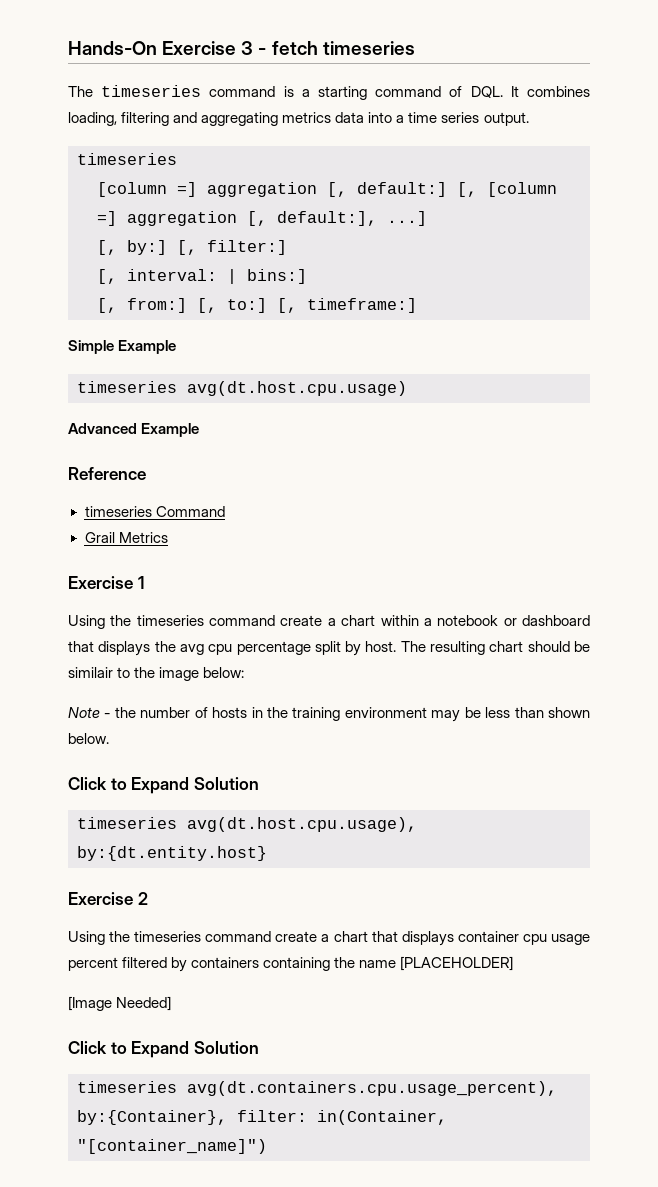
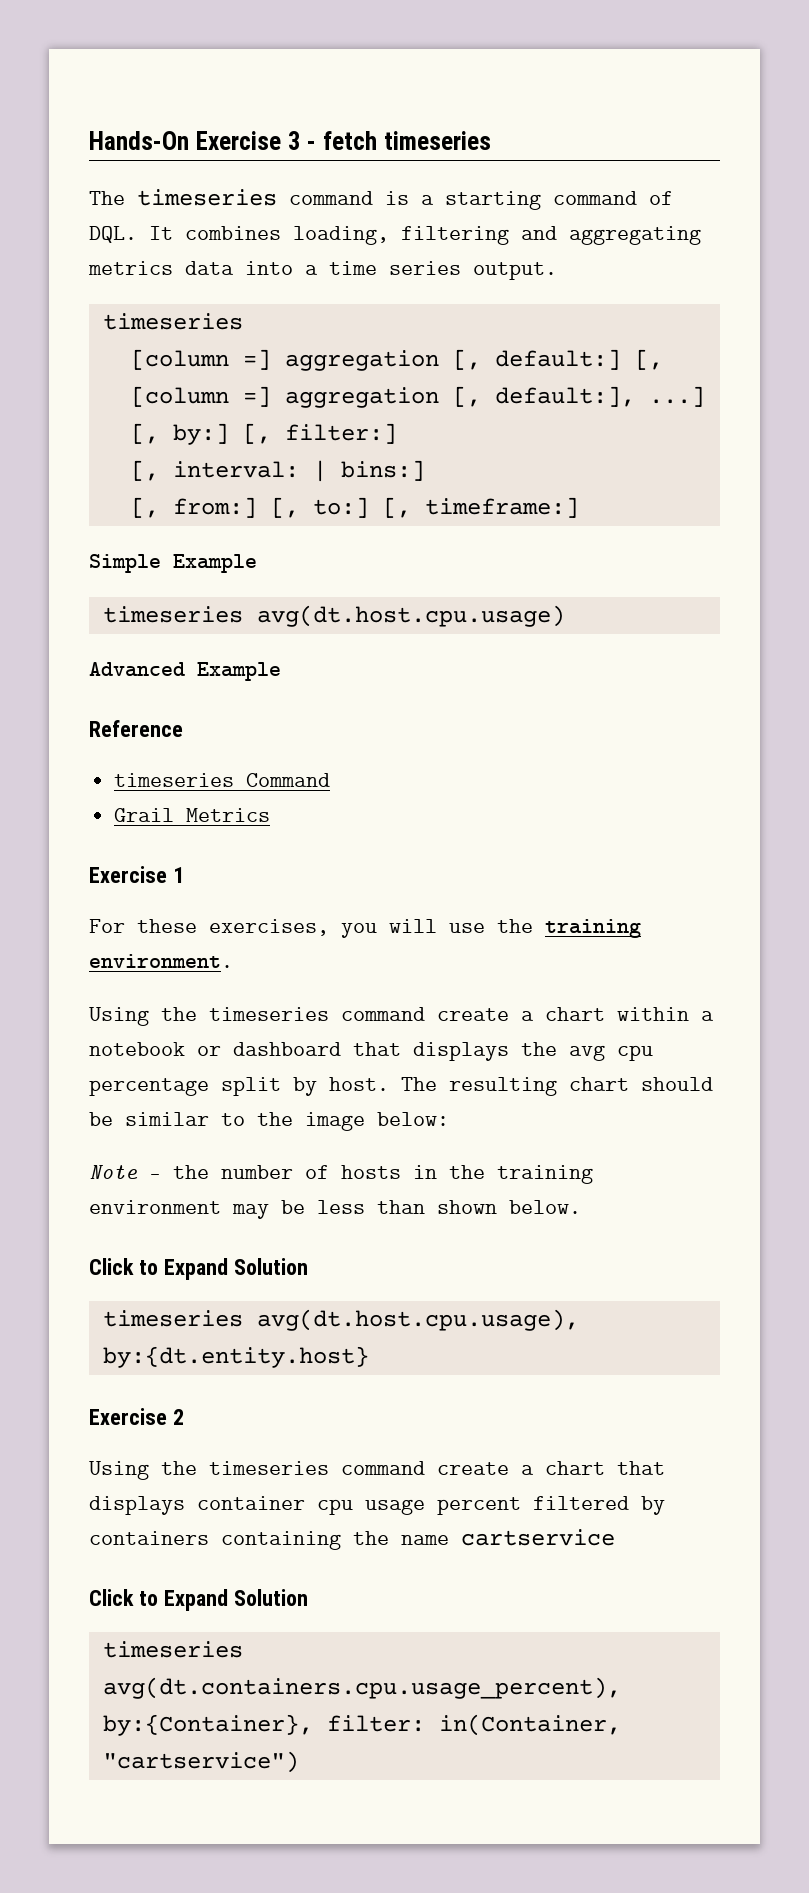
(144, 582) none -> [89,919,641,938] [89,954,233,968] // For these exercises, you will use the training environment.
[68,667,113,678] similair -> [125,1112,209,1126] similar
[400,956,514,971] [68,996,172,1011] [PLACEHOLDER] // [Image Needed] -> [461,1529,615,1546] cartservice
[77,1139,267,1154] "[container_name]") -> [102,1751,299,1773] "cartservice")

